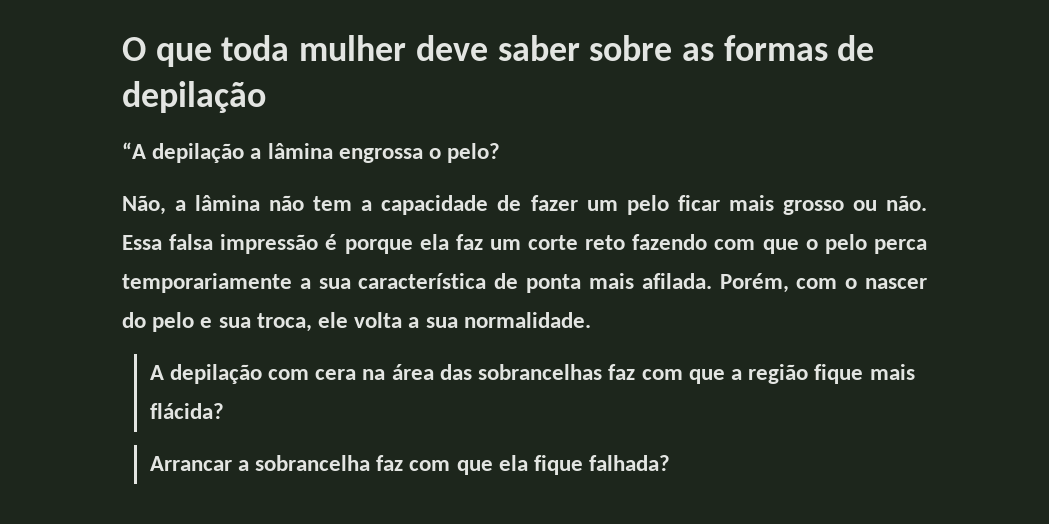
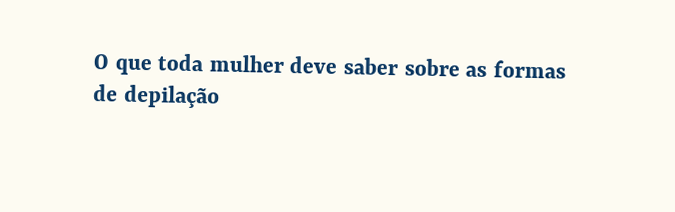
[122,142,501,163] [122,195,927,215] [122,234,927,254] [122,273,928,293] [122,312,591,332] [149,364,915,384] [149,403,224,419] [149,455,671,475] // “A depilação a lâmina engrossa o pelo? // Não, a lâmina não tem a capacidade de fazer um pelo ficar mais grosso ou não. Essa falsa impressão é porque ela faz um corte reto fazendo com que o pelo perca temporariamente a sua característica de ponta mais afilada. Porém, com o nascer do pelo e sua troca, ele volta a sua normalidade. // A depilação com cera na área das sobrancelhas faz com que a região fique mais flácida? // Arrancar a sobrancelha faz com que ela fique falhada? -> (220, 96) none

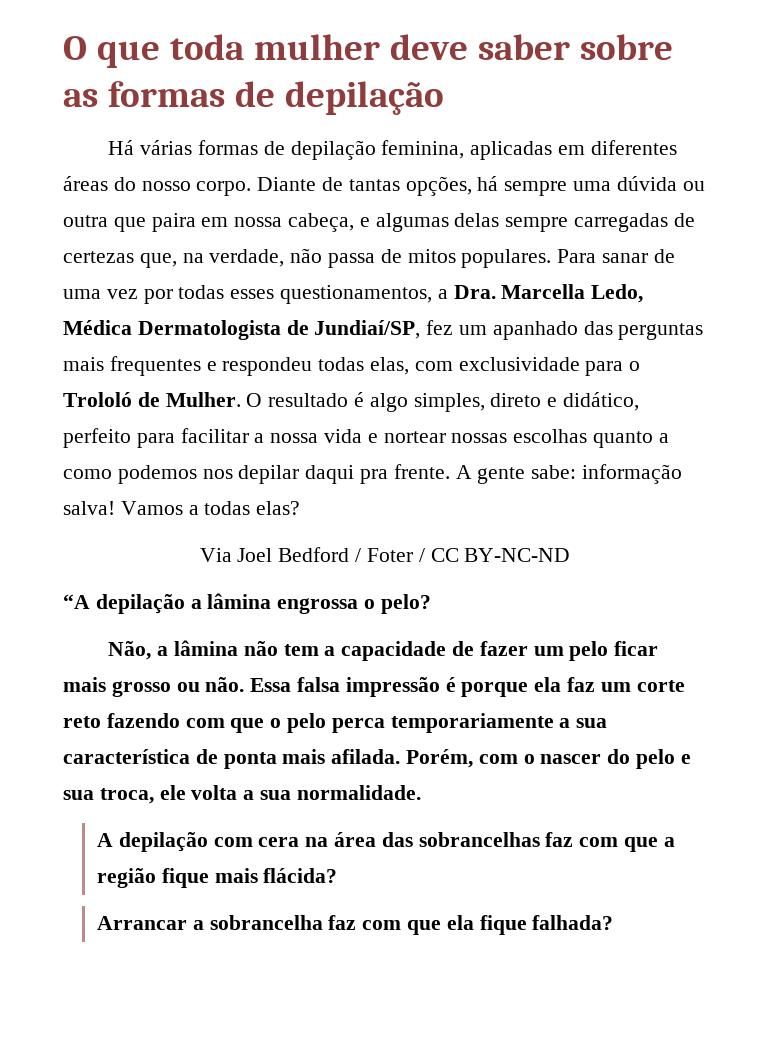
(220, 96) none -> [108,140,677,160] [63,176,705,196] [63,213,695,232] [63,248,675,268] [63,284,644,304] [63,320,704,340] [63,356,641,376] [63,392,640,412] [63,428,669,448] [63,464,683,484] [63,501,301,515] [199,547,571,562] [63,593,431,614] [108,640,659,661] [63,677,685,697] [63,713,608,733] [63,749,691,769] [63,785,421,804] [97,832,675,852] [97,868,338,888] [97,915,614,935] // Há várias formas de depilação feminina, aplicadas em diferentes áreas do nosso corpo. Diante de tantas opções, há sempre uma dúvida ou outra que paira em nossa cabeça, e algumas delas sempre carregadas de certezas que, na verdade, não passa de mitos populares. Para sanar de uma vez por todas esses questionamentos, a Dra. Marcella Ledo, Médica Dermatologista de Jundiaí/SP, fez um apanhado das perguntas mais frequentes e respondeu todas elas, com exclusividade para o Trololó de Mulher. O resultado é algo simples, direto e didático, perfeito para facilitar a nossa vida e nortear nossas escolhas quanto a como podemos nos depilar daqui pra frente. A gente sabe: informação salva! Vamos a todas elas? // Via Joel Bedford / Foter / CC BY-NC-ND // “A depilação a lâmina engrossa o pelo? // Não, a lâmina não tem a capacidade de fazer um pelo ficar mais grosso ou não. Essa falsa impressão é porque ela faz um corte reto fazendo com que o pelo perca temporariamente a sua característica de ponta mais afilada. Porém, com o nascer do pelo e sua troca, ele volta a sua normalidade. // A depilação com cera na área das sobrancelhas faz com que a região fique mais flácida? // Arrancar a sobrancelha faz com que ela fique falhada?

